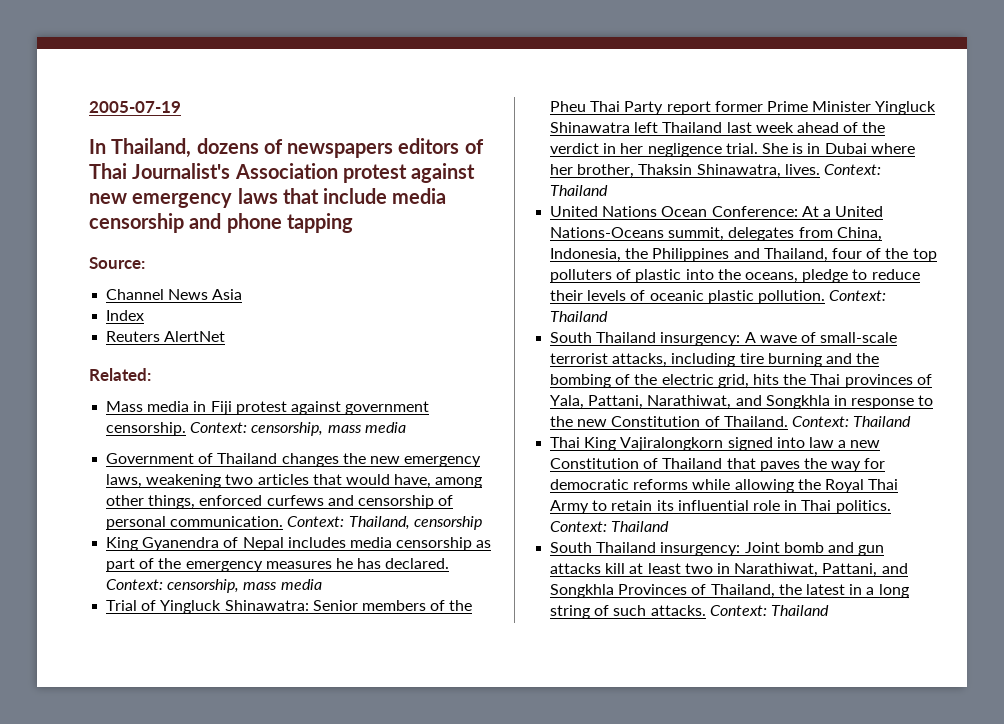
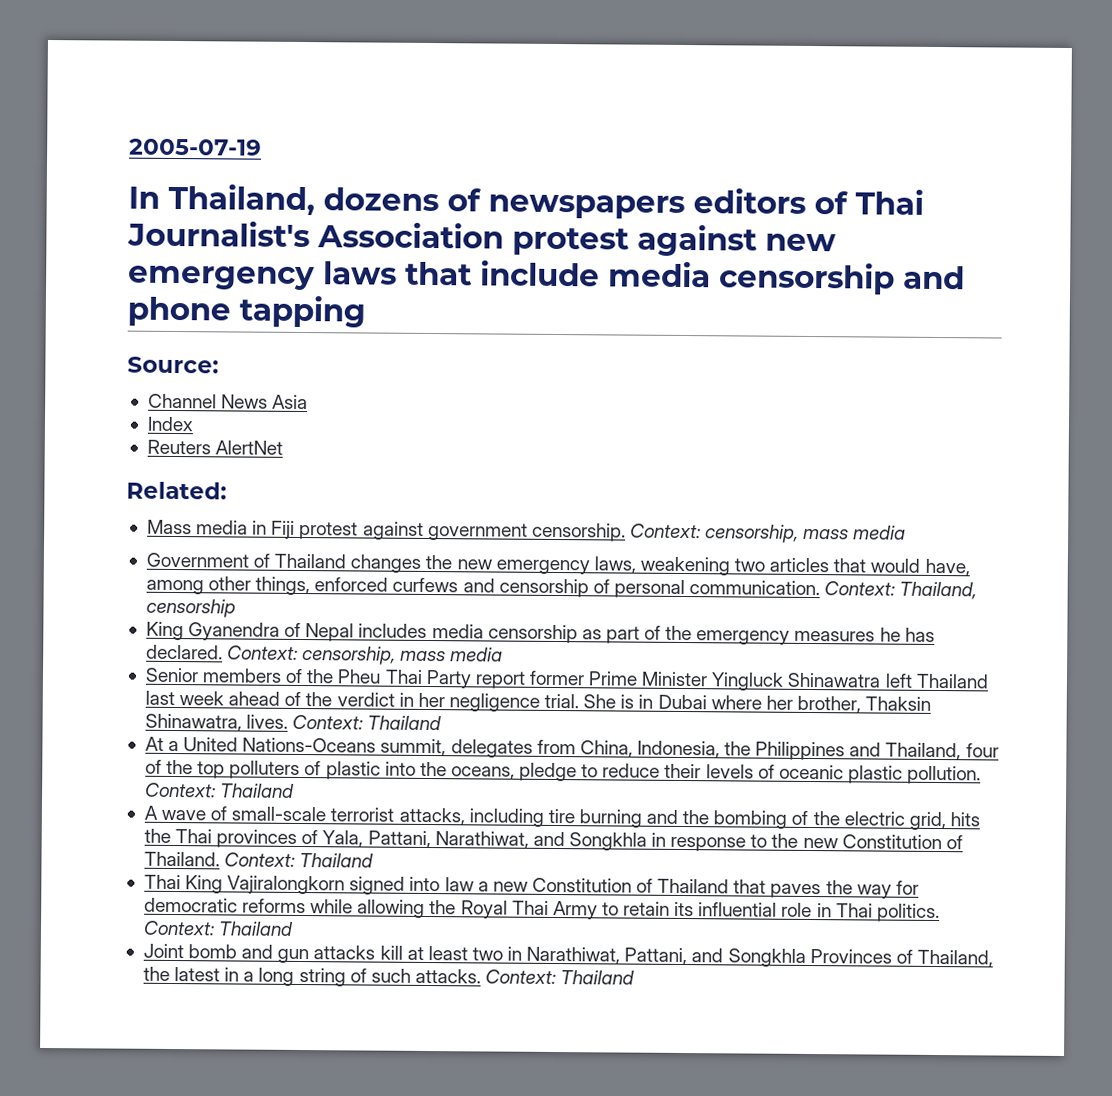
[106,600,309,614] Trial of Yingluck Shinawatra: -> (504, 654) none
[550,206,798,217] United Nations Ocean Conference: -> (443, 723) none
[550,332,741,346] South Thailand insurgency: -> (296, 790) none
[550,542,741,556] South Thailand insurgency: -> (295, 928) none

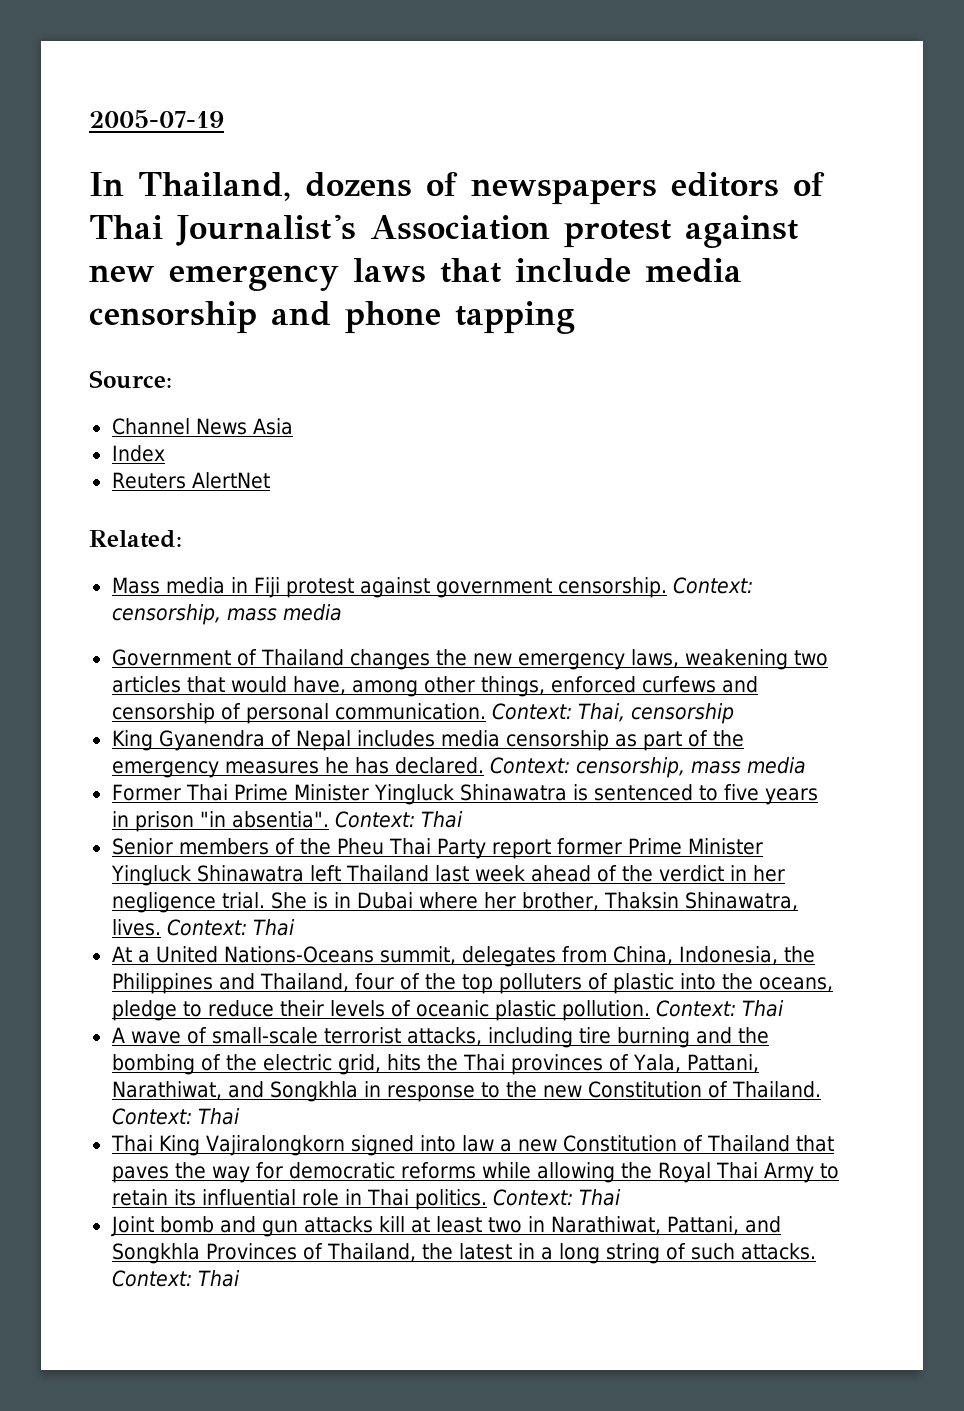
[899,581,978,600] Thailand, -> [577,703,625,722] Thai,
(504, 654) none -> [111,784,818,805] [111,811,463,832] // Former Thai Prime Minister Yingluck Shinawatra is sentenced to five years in prison "in absentia". Context: Thai
[367,715,443,731] Thailand -> [252,919,295,936] Thai
[220,783,296,798] Thailand -> [741,1000,784,1017] Thai
[299,852,375,868] Thailand -> [197,1108,240,1125] Thai
[218,921,295,936] Thailand -> [578,1189,621,1206] Thai
[560,970,636,985] Thailand -> [197,1270,240,1287] Thai

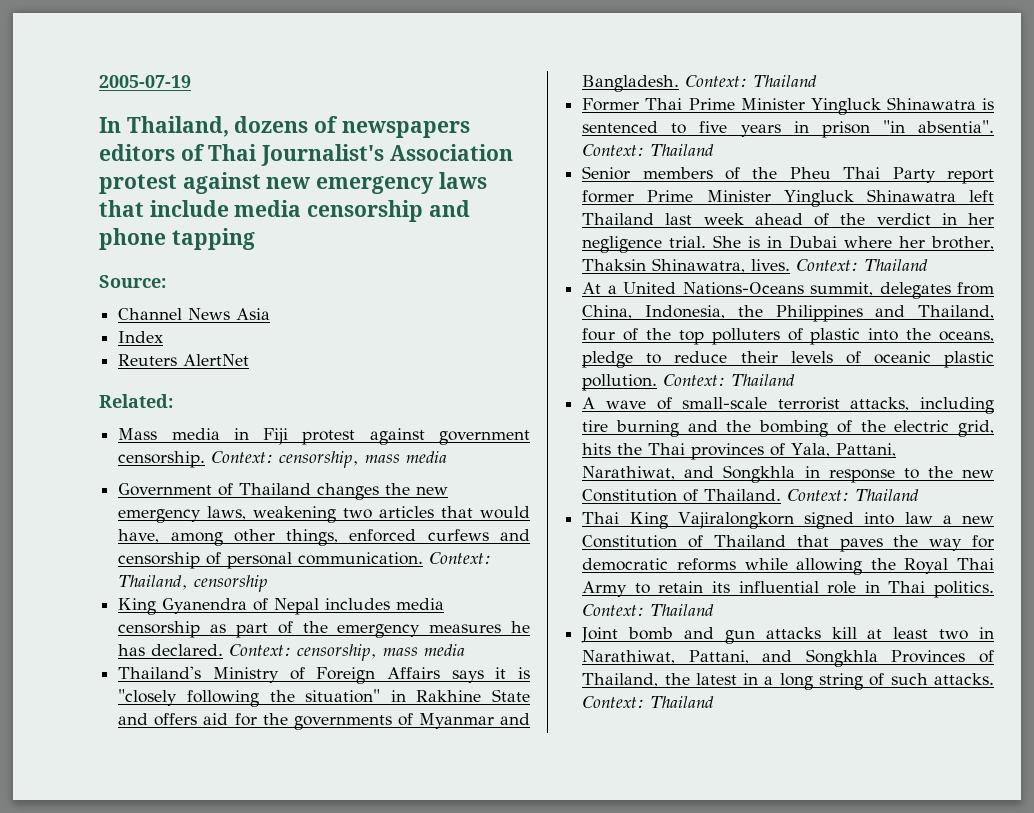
[577,703,625,722] Thai, -> [118,575,189,590] Thailand,
(806, 765) none -> [118,666,530,684] [118,689,530,707] [118,713,530,730] [582,75,818,92] // Thailand's Ministry of Foreign Affairs says it is "closely following the situation" in Rakhine State and offers aid for the governments of Myanmar and Bangladesh. Context: Thailand
[420,811,463,828] Thai -> [650,144,715,156] Thailand
[252,919,295,936] Thai -> [864,259,929,271] Thailand
[741,1000,784,1017] Thai -> [731,374,796,386] Thailand
[197,1108,240,1125] Thai -> [855,489,920,501] Thailand
[578,1189,621,1206] Thai -> [650,604,715,616] Thailand
[197,1270,240,1287] Thai -> [650,696,715,708] Thailand

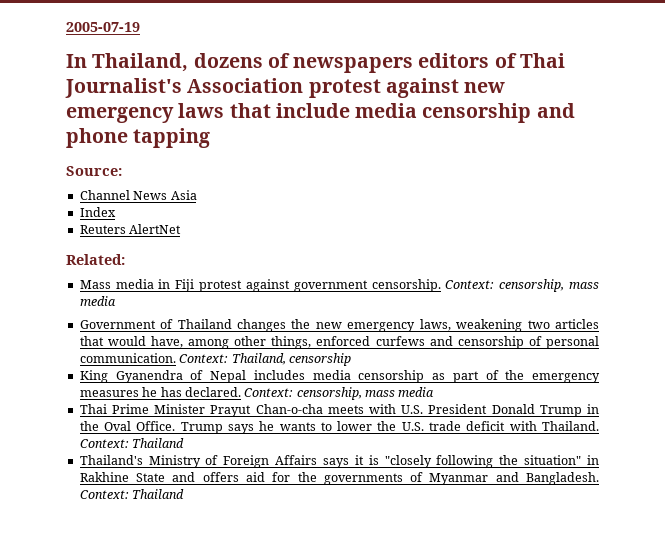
(466, 650) none -> [79,404,599,417] [79,421,599,434] [79,438,185,448] // Thai Prime Minister Prayut Chan-o-cha meets with U.S. President Donald Trump in the Oval Office. Trump says he wants to lower the U.S. trade deficit with Thailand. Context: Thailand
[582,97,994,115] [582,120,994,138] [582,144,715,156] [582,166,994,184] [582,189,994,207] [582,213,994,226] [582,235,994,253] [582,258,929,273] [582,282,994,299] [582,305,994,322] [582,328,994,345] [582,351,994,368] [582,374,796,391] [582,397,994,414] [582,420,994,437] [582,443,897,460] [582,465,994,483] [582,489,920,502] [582,512,995,529] [582,535,994,552] [582,558,994,575] [582,581,994,598] [582,604,715,616] [581,627,994,644] [582,649,994,667] [582,673,994,690] [582,696,715,708] // Former Thai Prime Minister Yingluck Shinawatra is sentenced to five years in prison "in absentia". Context: Thailand // Senior members of the Pheu Thai Party report former Prime Minister Yingluck Shinawatra left Thailand last week ahead of the verdict in her negligence trial. She is in Dubai where her brother, Thaksin Shinawatra, lives. Context: Thailand // At a United Nations-Oceans summit, delegates from China, Indonesia, the Philippines and Thailand, four of the top polluters of plastic into the oceans, pledge to reduce their levels of oceanic plastic pollution. Context: Thailand // A wave of small-scale terrorist attacks, including tire burning and the bombing of the electric grid, hits the Thai provinces of Yala, Pattani, Narathiwat, and Songkhla in response to the new Constitution of Thailand. Context: Thailand // Thai King Vajiralongkorn signed into law a new Constitution of Thailand that paves the way for democratic reforms while allowing the Royal Thai Army to retain its influential role in Thai politics. Context: Thailand // Joint bomb and gun attacks kill at least two in Narathiwat, Pattani, and Songkhla Provinces of Thailand, the latest in a long string of such attacks. Context: Thailand -> (185, 494) none

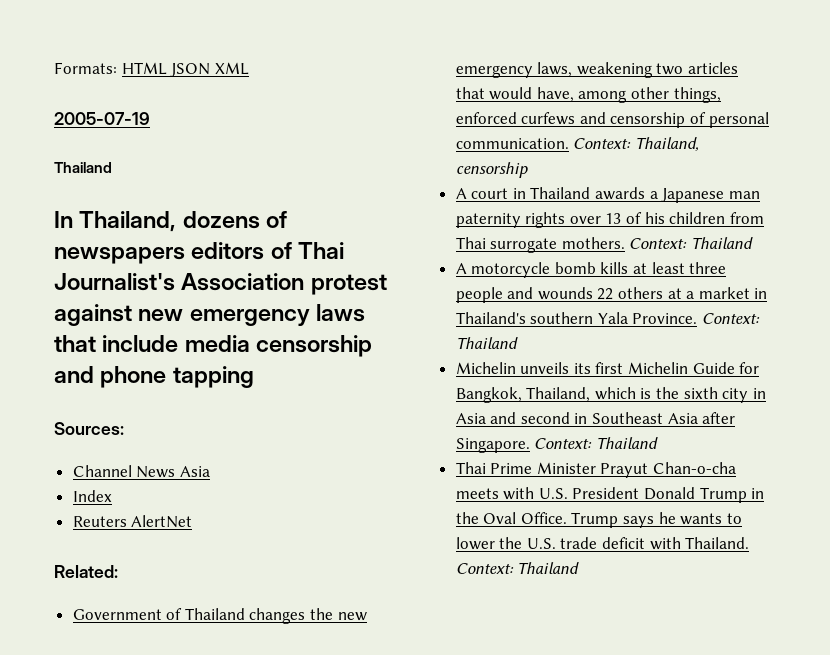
(66, 27) none -> [54,62,249,77] Formats: HTML JSON XML //
(140, 27) none -> [54,162,112,173] // Thailand
[66,166,122,176] Source: -> [54,422,124,435] Sources:
[79,279,599,292] [79,296,116,306] // Mass media in Fiji protest against government censorship. Context: censorship, mass media -> (118, 571) none
[79,370,600,383] [79,387,435,400] King Gyanendra of Nepal includes media censorship as part of the emergency measures he has declared. Context: censorship, mass media -> [455,187,760,203] [455,212,764,228] [455,237,754,253] [455,262,727,278] [455,287,768,303] [455,312,761,324] [455,337,518,349] [455,362,760,374] [455,387,766,403] [455,412,736,424] [455,437,658,453] A court in Thailand awards a Japanese man paternity rights over 13 of his children from Thai surrogate mothers. Context: Thailand // A motorcycle bomb kills at least three people and wounds 22 others at a market in Thailand's southern Yala Province. Context: Thailand // Michelin unveils its first Michelin Guide for Bangkok, Thailand, which is the sixth city in Asia and second in Southeast Asia after Singapore. Context: Thailand
[79,455,600,468] [79,472,599,485] [79,489,185,499] // Thailand's Ministry of Foreign Affairs says it is "closely following the situation" in Rakhine State and offers aid for the governments of Myanmar and Bangladesh. Context: Thailand -> (580, 568) none

